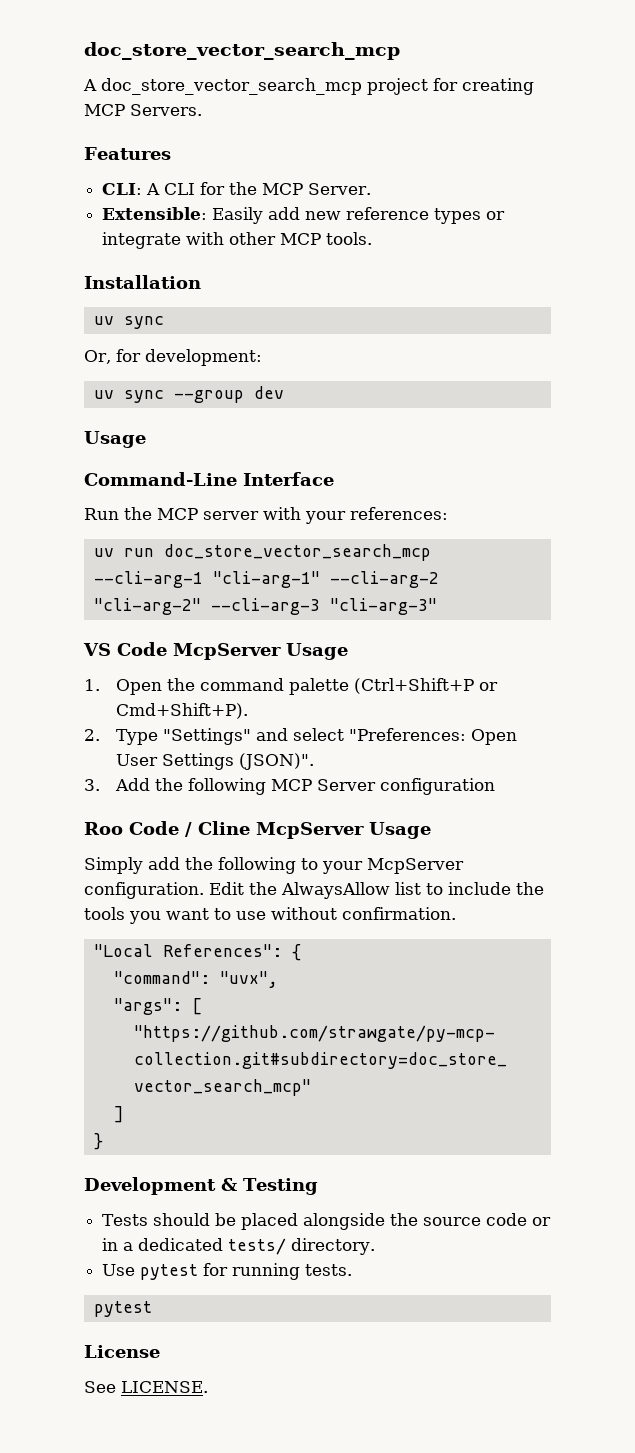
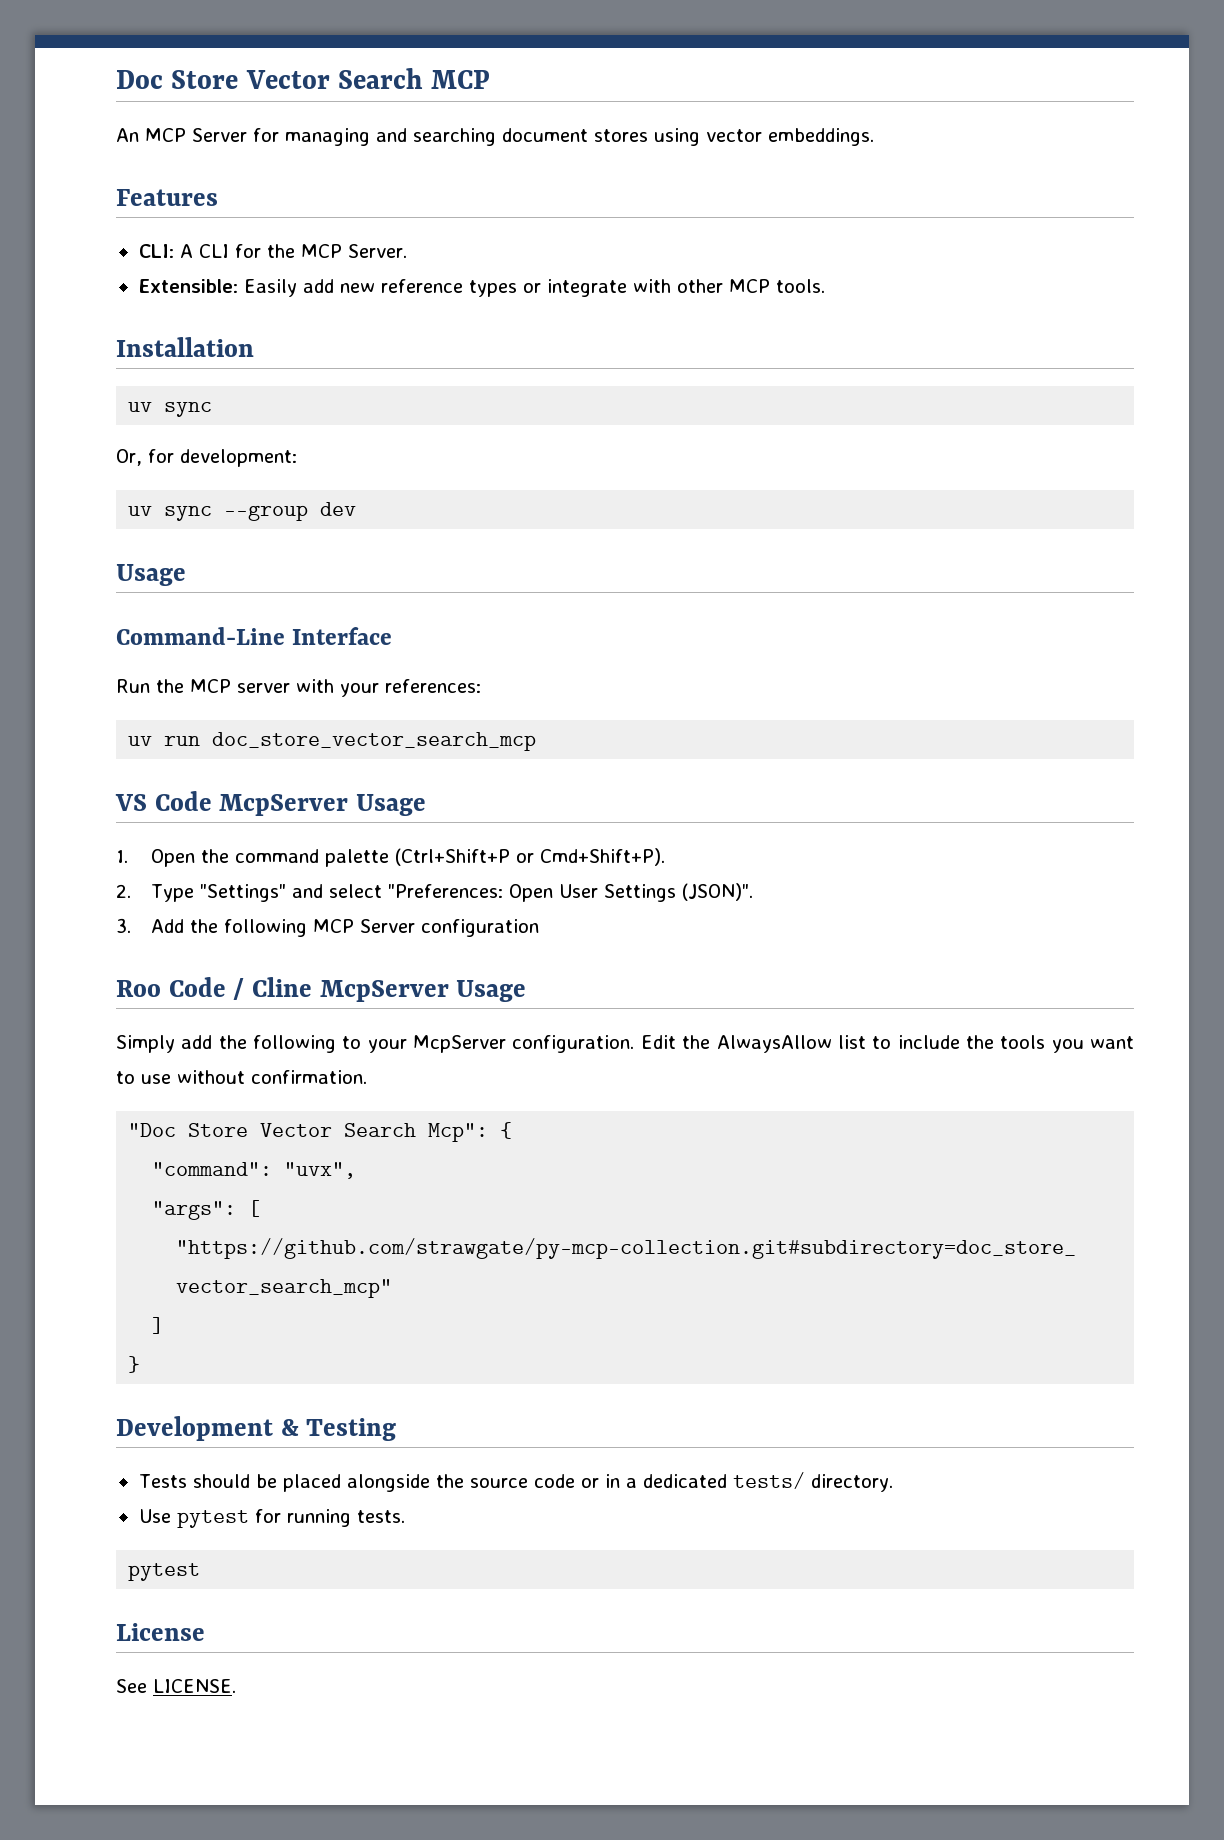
[84,42,400,60] [83,78,534,95] [84,104,202,116] doc_store_vector_search_mcp // A doc_store_vector_search_mcp project for creating MCP Servers. -> [116,68,491,89] [116,128,874,146] Doc Store Vector Search MCP // An MCP Server for managing and searching document stores using vector embeddings.
[93,571,439,588] [93,598,437,615] --cli-arg-1 "cli-arg-1" --cli-arg-2 "cli-arg-2" --cli-arg-3 "cli-arg-3" -> (537, 741) none
[93,944,282,957] "Local References": -> [128,1123,489,1142] "Doc Store Vector Search Mcp":

